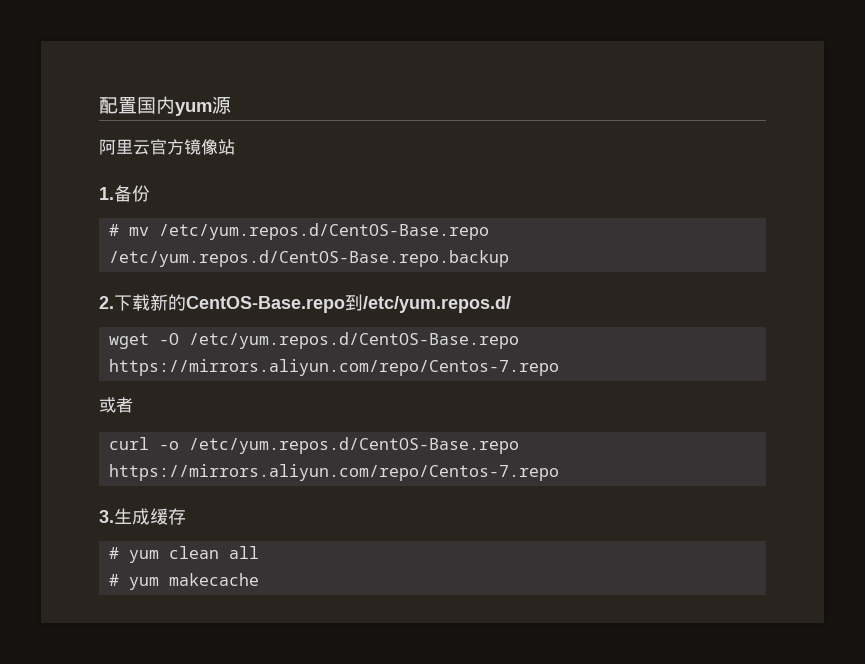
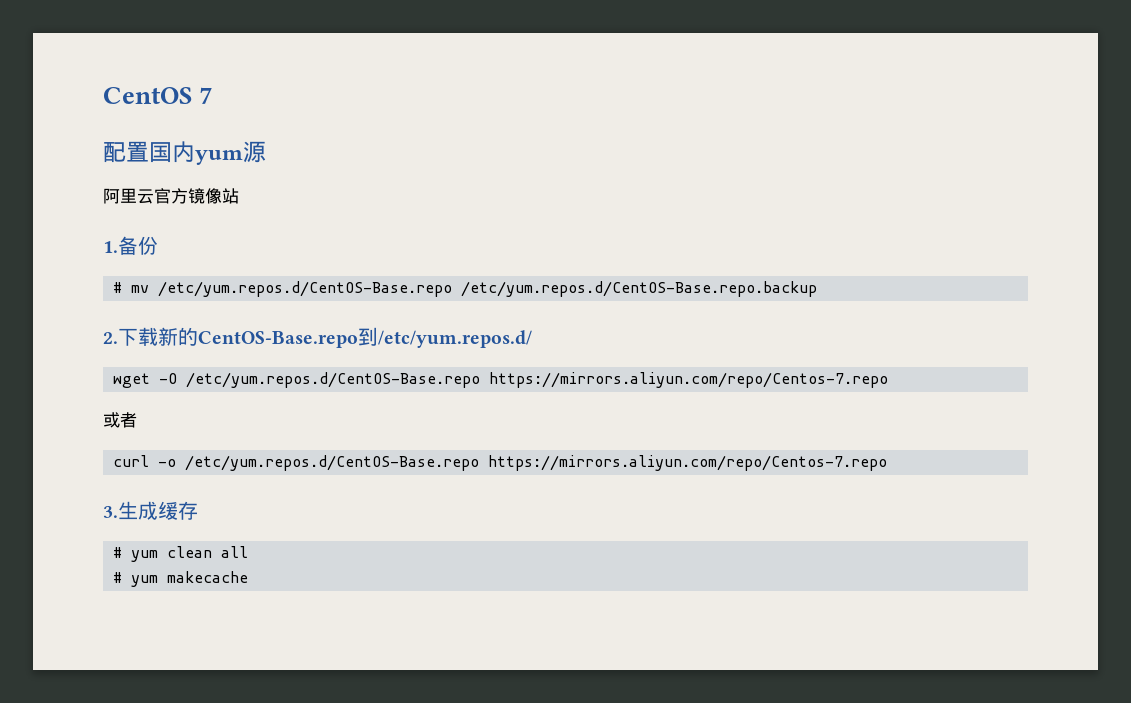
(99, 105) none -> [103,87,214,104] CentOS 7 //

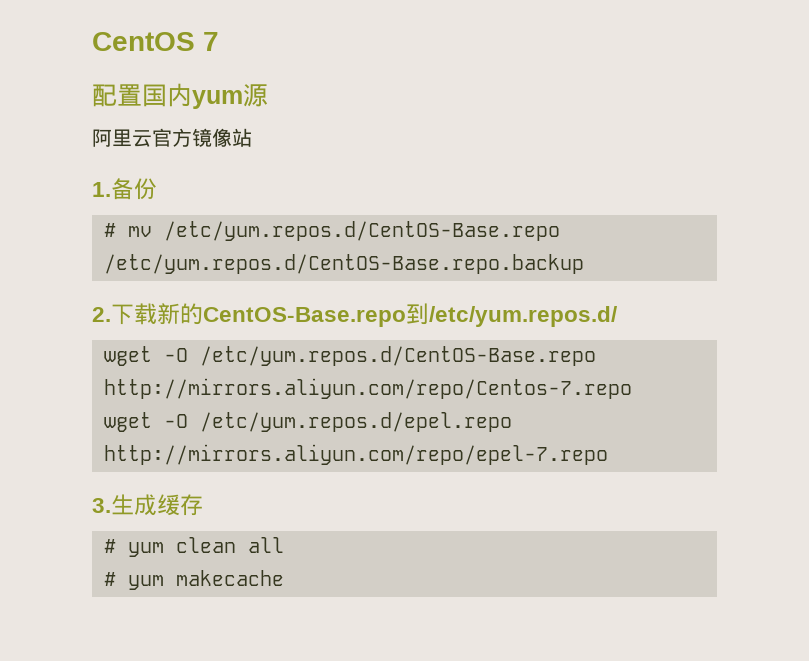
[489,372,889,388] [103,412,137,428] [113,455,888,471] https://mirrors.aliyun.com/repo/Centos-7.repo // 或者 // curl -o /etc/yum.repos.d/CentOS-Base.repo https://mirrors.aliyun.com/repo/Centos-7.repo -> [104,378,632,399] [104,412,512,432] [104,444,608,465] http://mirrors.aliyun.com/repo/Centos-7.repo // wget -O /etc/yum.repos.d/epel.repo http://mirrors.aliyun.com/repo/epel-7.repo

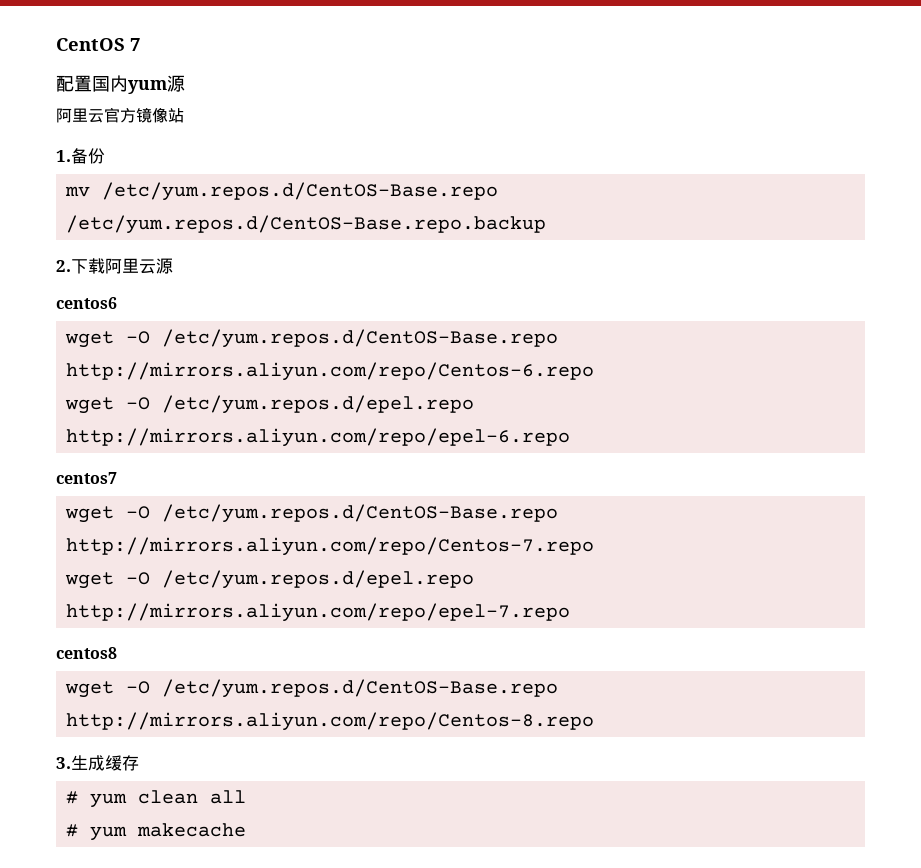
[104,223,116,237] # -> (105, 156) none
[157,303,618,327] 新的CentOS-Base.repo到/etc/yum.repos.d/ -> [105,258,173,274] [56,297,117,309] [64,329,558,348] [65,362,594,381] [64,395,474,414] [65,428,570,447] [56,472,117,484] 阿里云源 // centos6 // wget -O /etc/yum.repos.d/CentOS-Base.repo http://mirrors.aliyun.com/repo/Centos-6.repo // wget -O /etc/yum.repos.d/epel.repo http://mirrors.aliyun.com/repo/epel-6.repo // centos7
(608, 454) none -> [56,647,117,659] [64,679,558,698] [65,712,594,731] // centos8 // wget -O /etc/yum.repos.d/CentOS-Base.repo http://mirrors.aliyun.com/repo/Centos-8.repo

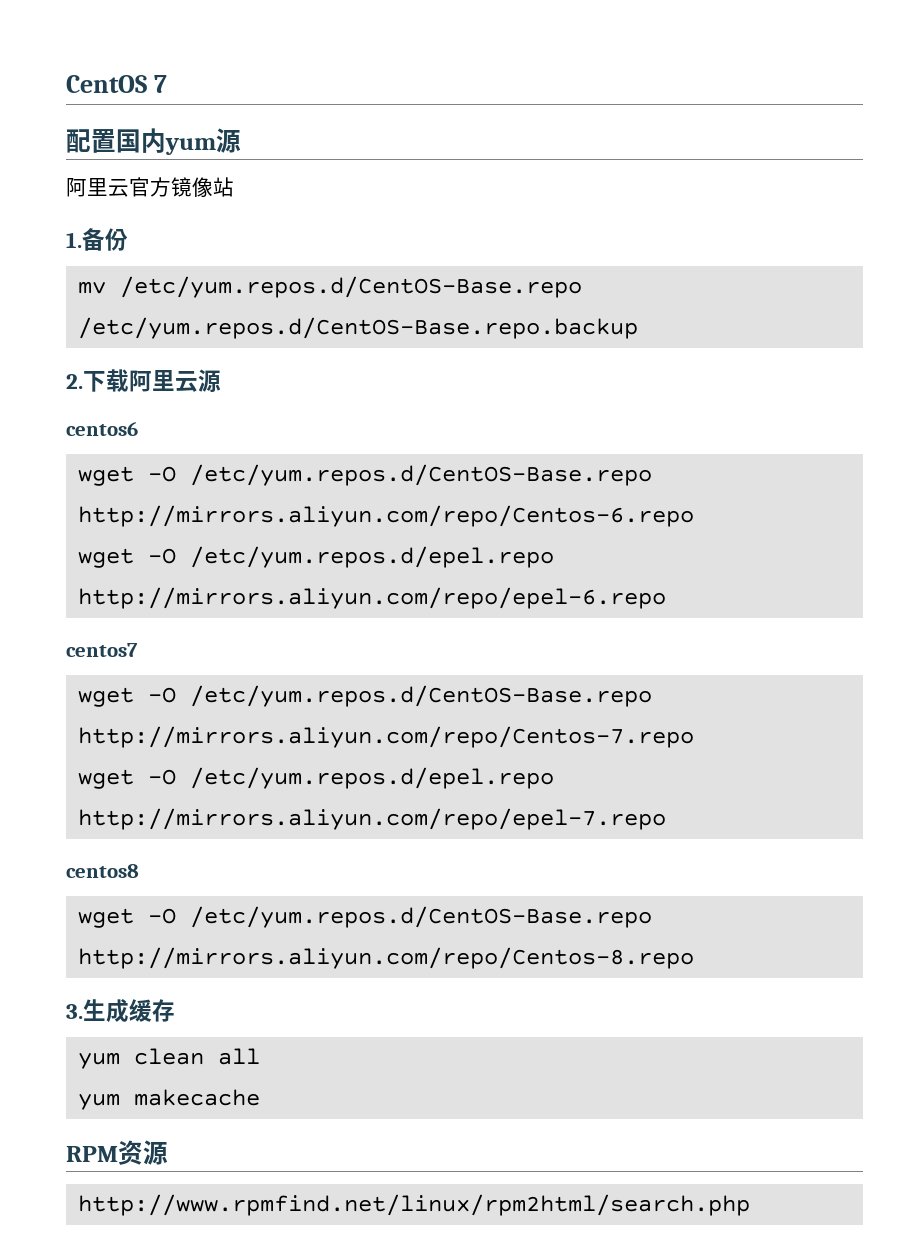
[65,791,78,804] # -> (175, 1010) none
[65,824,78,837] # -> (261, 1056) none
(246, 830) none -> [66,1140,168,1165] [78,1194,751,1216] // RPM资源 // http://www.rpmfind.net/linux/rpm2html/search.php

